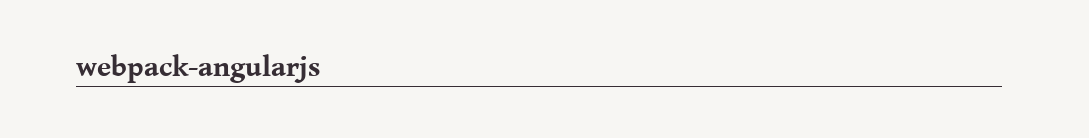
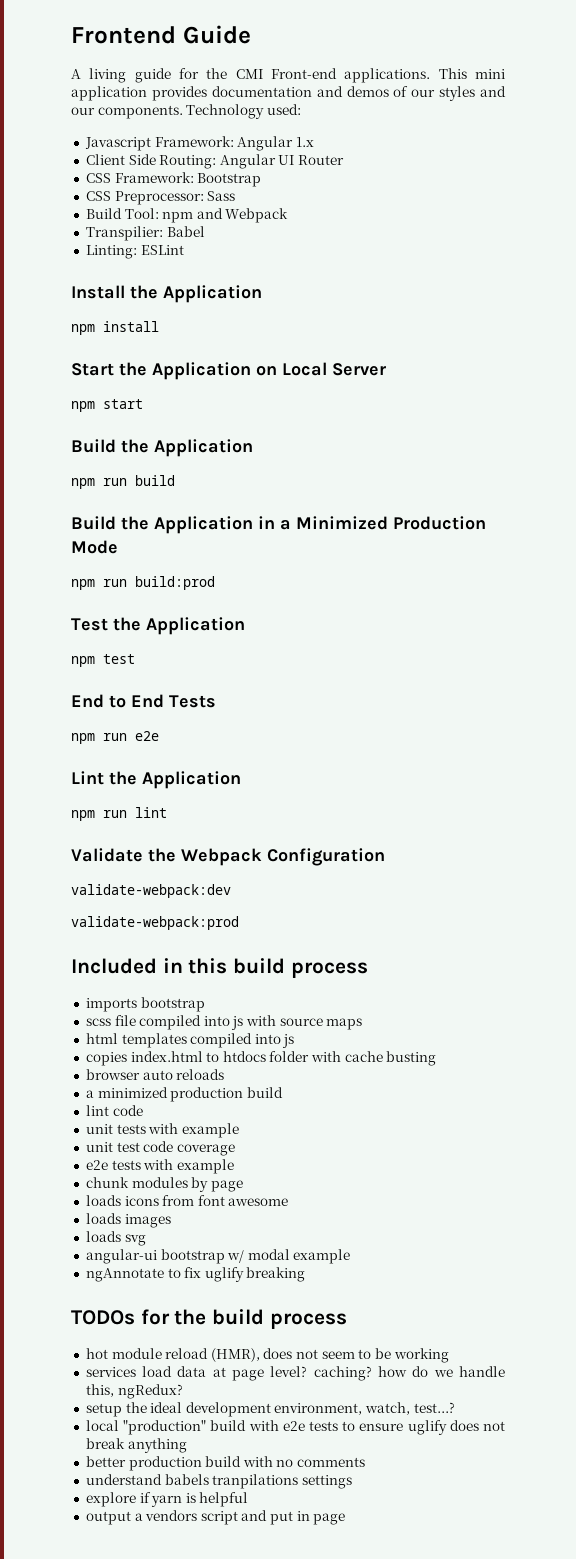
[76,54,320,83] webpack-angularjs -> [71,25,251,44] [71,68,505,83] [71,86,506,101] [71,104,301,119] [84,136,314,151] [85,154,345,169] [85,172,262,187] [85,191,236,205] [85,208,289,223] [85,226,205,241] [85,245,184,259] [71,285,262,303] [71,321,159,335] [71,362,386,380] [71,399,143,412] [71,439,253,457] [71,475,175,489] [71,516,486,534] [71,540,118,554] [71,576,215,590] [71,617,245,635] [71,654,135,667] [71,694,216,708] [71,731,159,744] [71,771,241,789] [71,807,167,821] [71,848,385,866] [71,884,231,898] [71,916,239,930] [71,958,368,978] [85,997,205,1012] [85,1015,363,1030] [85,1033,295,1048] [85,1051,437,1066] [85,1069,225,1080] [85,1087,283,1102] [85,1105,143,1116] [85,1123,239,1138] [85,1141,235,1156] [85,1159,234,1174] [85,1177,243,1192] [85,1195,289,1206] [85,1213,171,1228] [85,1231,146,1246] [85,1249,351,1264] [85,1267,306,1282] [71,1309,347,1329] [85,1348,449,1363] [85,1366,505,1381] [85,1384,183,1399] [85,1402,455,1417] [85,1420,505,1435] [85,1438,187,1453] [85,1456,366,1471] [85,1474,352,1489] [85,1492,249,1507] [85,1510,346,1525] Frontend Guide // A living guide for the CMI Front-end applications. This mini application provides documentation and demos of our styles and our components. Technology used: // Javascript Framework: Angular 1.x // Client Side Routing: Angular UI Router // CSS Framework: Bootstrap // CSS Preprocessor: Sass // Build Tool: npm and Webpack // Transpilier: Babel // Linting: ESLint // Install the Application // npm install // Start the Application on Local Server // npm start // Build the Application // npm run build // Build the Application in a Minimized Production Mode // npm run build:prod // Test the Application // npm test // End to End Tests // npm run e2e // Lint the Application // npm run lint // Validate the Webpack Configuration // validate-webpack:dev // validate-webpack:prod // Included in this build process // imports bootstrap // scss file compiled into js with source maps // html templates compiled into js // copies index.html to htdocs folder with cache busting // browser auto reloads // a minimized production build // lint code // unit tests with example // unit test code coverage // e2e tests with example // chunk modules by page // loads icons from font awesome // loads images // loads svg // angular-ui bootstrap w/ modal example // ngAnnotate to fix uglify breaking // TODOs for the build process // hot module reload (HMR), does not seem to be working // services load data at page level? caching? how do we handle this, ngRedux? // setup the ideal development environment, watch, test...? // local "production" build with e2e tests to ensure uglify does not break anything // better production build with no comments // understand babels tranpilations settings // explore if yarn is helpful // output a vendors script and put in page

